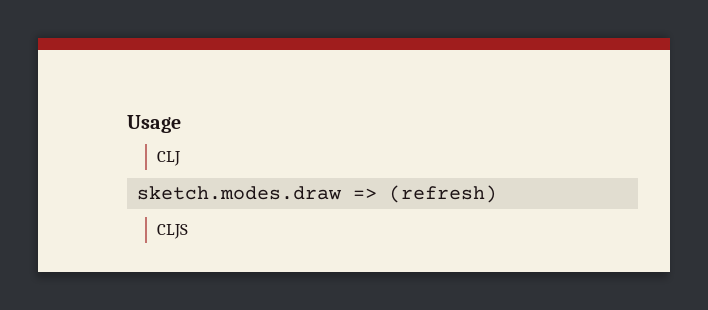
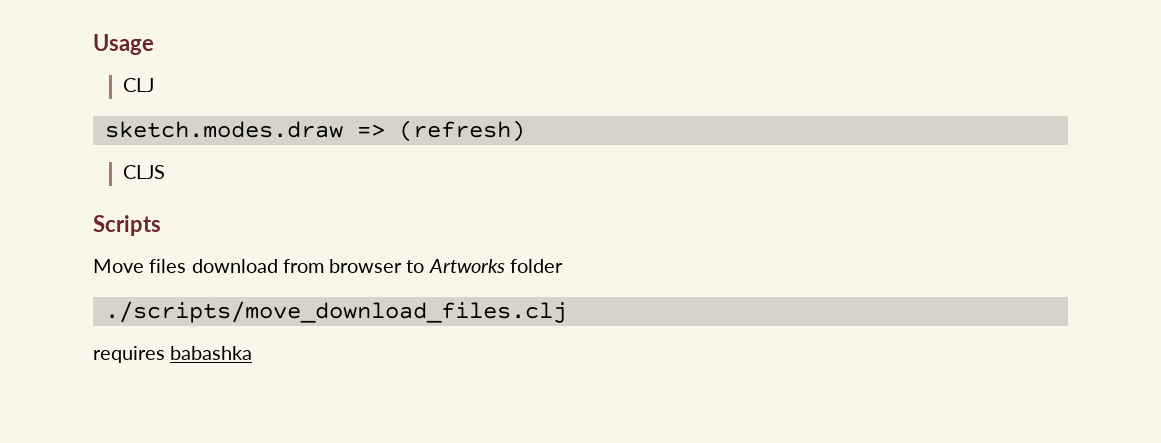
(188, 231) none -> [93,215,161,236] [93,259,563,273] [104,301,567,323] [93,346,253,363] // Scripts // Move files download from browser to Artworks folder // ./scripts/move_download_files.clj // requires babashka

